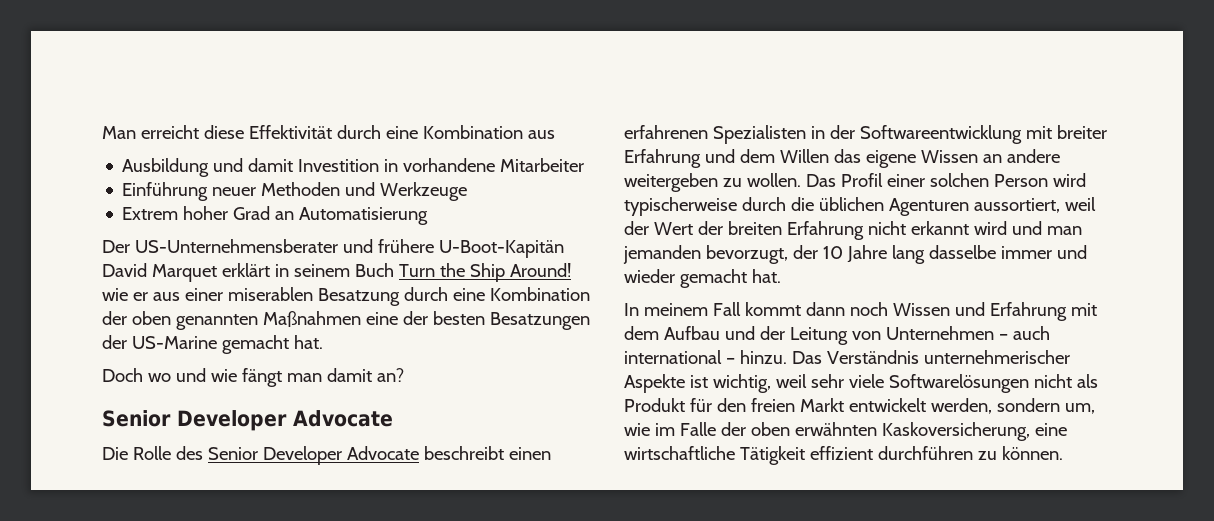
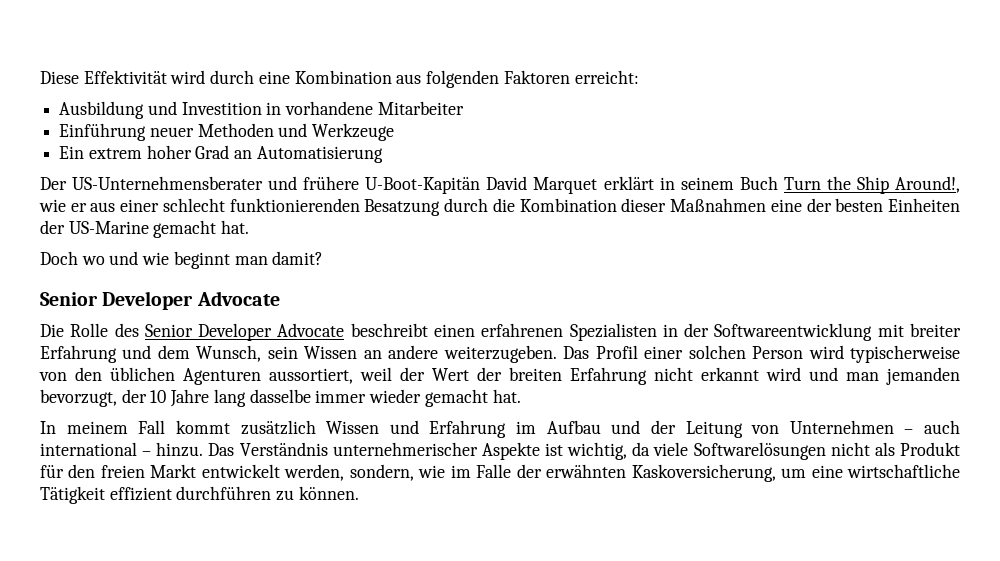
[102,125,332,139] Man erreicht diese Effektivität -> [40,70,206,84] Diese Effektivität wird
(555, 134) none -> [426,70,639,88] folgenden Faktoren erreicht:
[248,158,294,172] damit -> (177, 108) none
[122,207,179,220] Extrem -> [59,146,142,159] Ein extrem
[509,263,571,277] Around! -> [894,176,960,193] Around!,
[227,287,590,306] [102,311,258,330] miserablen Besatzung durch eine Kombination der oben genannten -> [162,198,667,216] schlecht funktionierenden Besatzung durch die Kombination dieser
[489,312,590,330] Besatzungen -> [888,198,961,212] Einheiten
[241,368,404,387] fängt man damit an? -> [173,251,324,269] beginnt man damit?
[779,149,1060,168] [624,173,801,192] Willen das eigene Wissen an andere weitergeben zu wollen. -> [196,345,557,363] Wunsch, sein Wissen an andere weiterzugeben.
[741,197,814,211] durch die -> [39,367,102,381] von den
[1056,245,1087,259] und -> (367, 396) none
[805,302,888,316] dann noch -> [240,420,316,435] zusätzlich
[1070,303,1097,316] [624,326,659,340] mit dem -> [516,421,536,434] im
[775,374,844,388] weil sehr -> [632,442,651,456] da
[996,398,1095,414] sondern um, -> [349,464,414,481] sondern,
[750,422,790,436] oben -> (542, 471) none
(1030, 431) none -> [781,468,807,478] um

